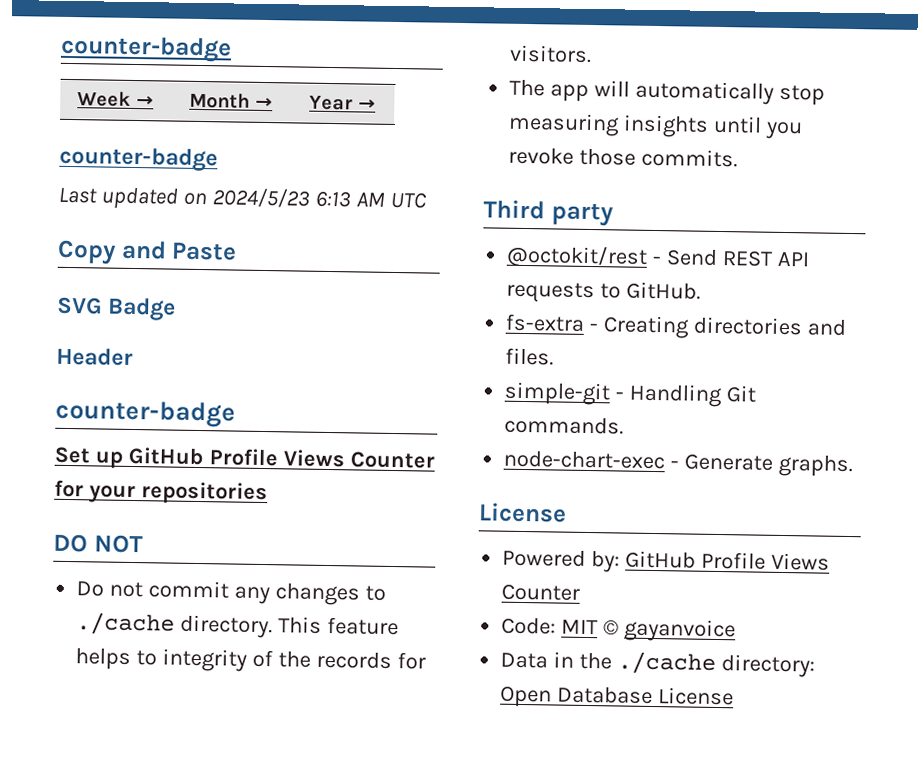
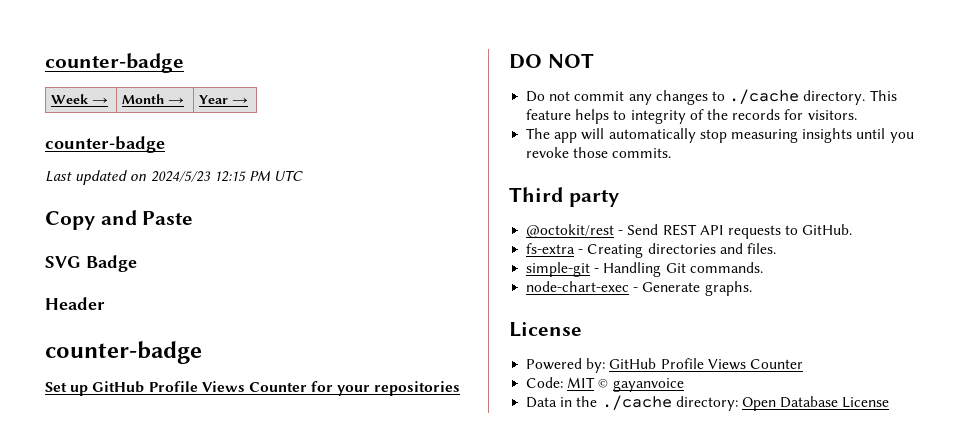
[314,190,385,208] 6:13 AM -> [213,170,270,182] 12:15 PM

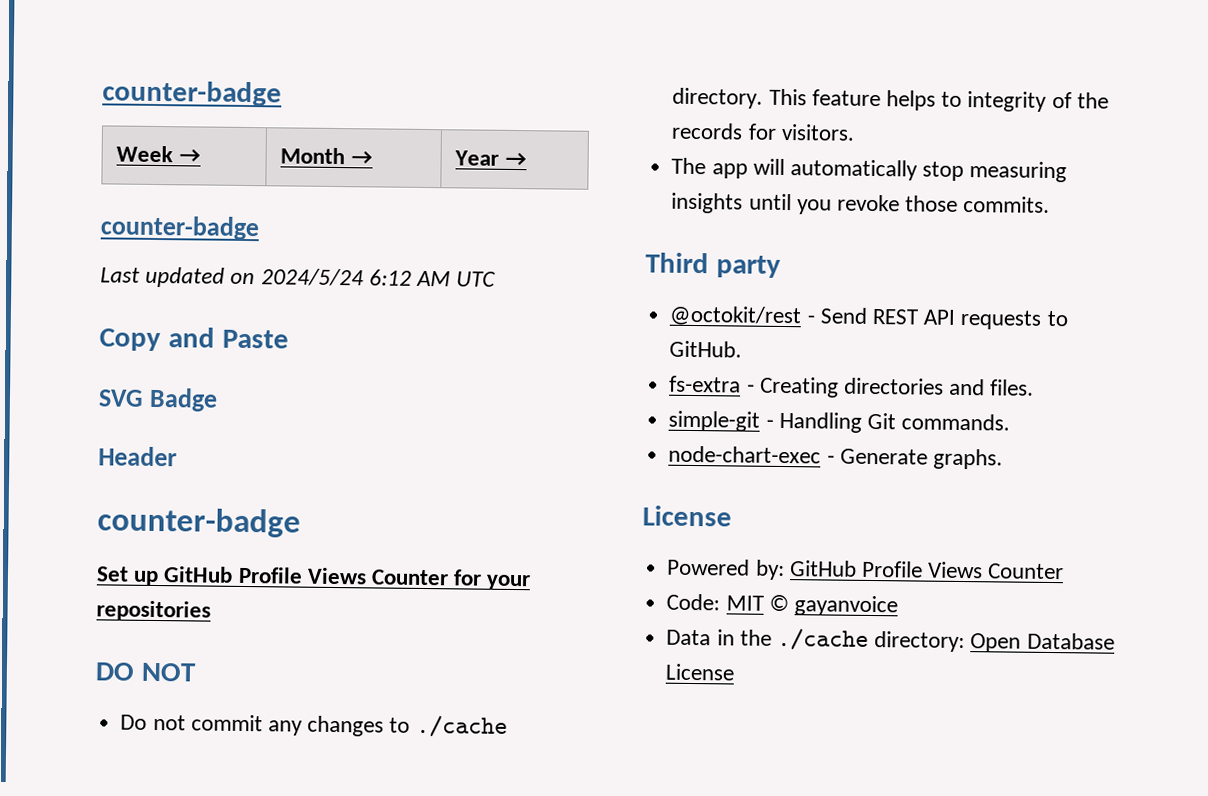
[150,170,270,182] 2024/5/23 12:15 PM -> [260,268,452,287] 2024/5/24 6:12 AM

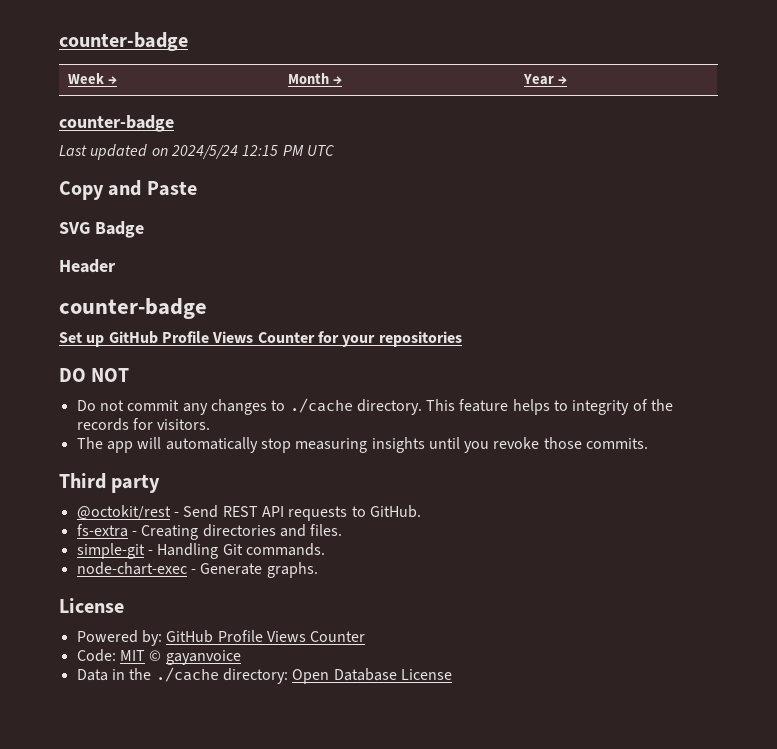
[368,269,452,287] 6:12 AM -> [242,145,304,156] 12:15 PM

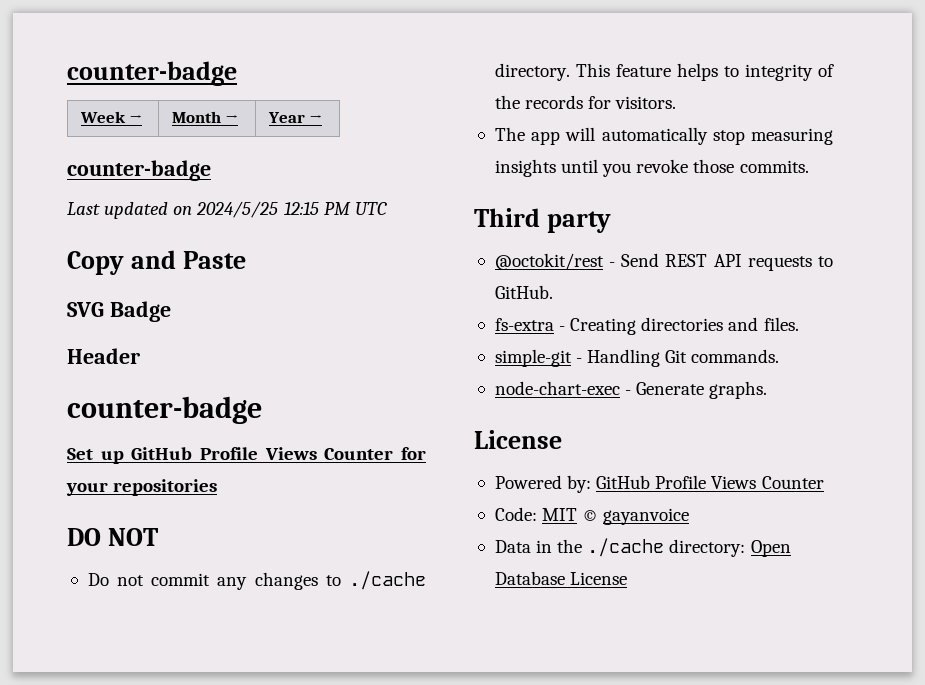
[170,145,238,159] 2024/5/24 -> [196,201,279,218] 2024/5/25

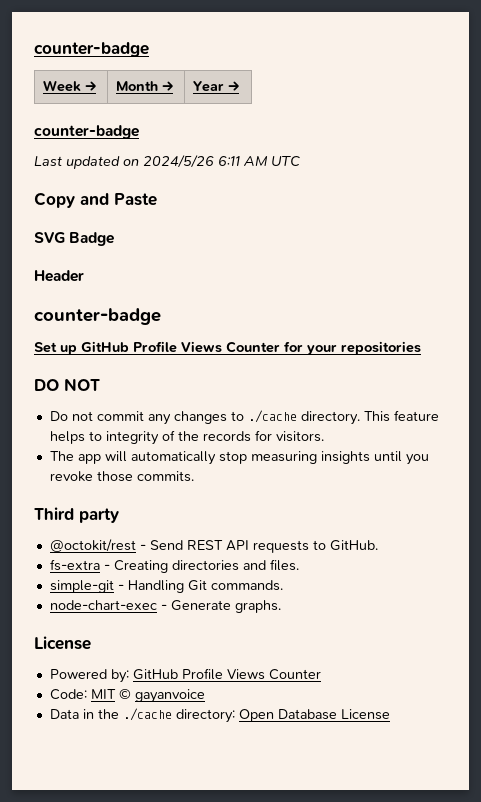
[196,201,351,218] 2024/5/25 12:15 PM -> [143,155,268,168] 2024/5/26 6:11 AM

